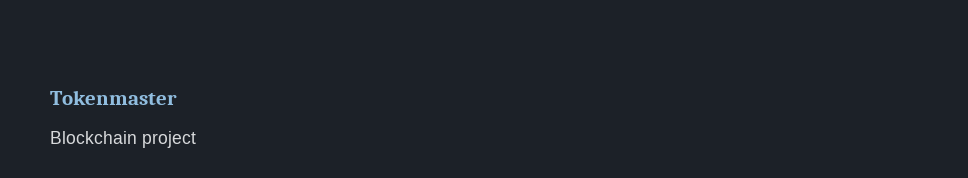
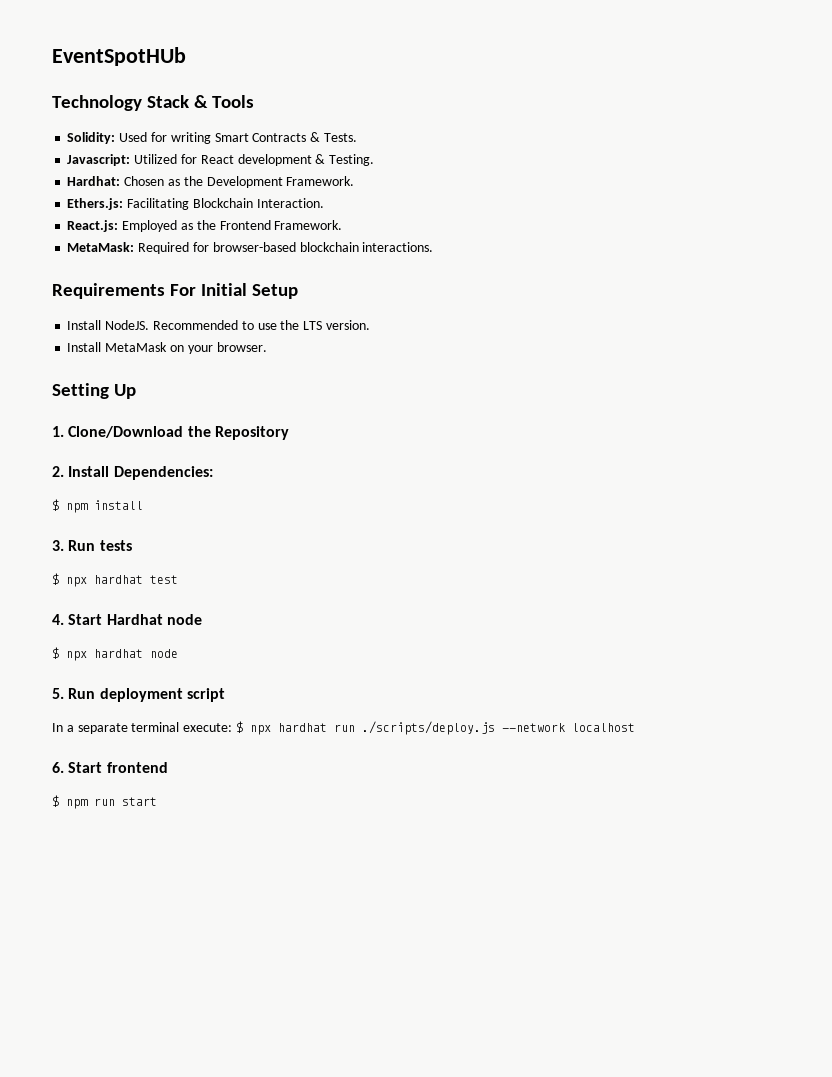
[50,90,177,105] [50,131,196,148] Tokenmaster // Blockchain project -> [52,47,186,66] [52,95,255,111] [67,132,357,144] [67,154,375,166] [67,176,355,188] [67,198,324,210] [67,220,343,232] [67,242,434,254] [52,283,299,299] [67,320,370,330] [67,342,267,354] [52,383,137,399] [52,426,289,440] [52,466,213,480] [52,499,143,513] [52,540,132,551] [52,573,178,587] [52,614,202,625] [52,647,178,661] [52,688,225,702] [52,721,635,735] [52,762,168,773] [52,795,157,809] EventSpotHUb // Technology Stack & Tools // Solidity: Used for writing Smart Contracts & Tests. // Javascript: Utilized for React development & Testing. // Hardhat: Chosen as the Development Framework. // Ethers.js: Facilitating Blockchain Interaction. // React.js: Employed as the Frontend Framework. // MetaMask: Required for browser-based blockchain interactions. // Requirements For Initial Setup // Install NodeJS. Recommended to use the LTS version. // Install MetaMask on your browser. // Setting Up // 1. Clone/Download the Repository // 2. Install Dependencies: // $ npm install // 3. Run tests // $ npx hardhat test // 4. Start Hardhat node // $ npx hardhat node // 5. Run deployment script // In a separate terminal execute: $ npx hardhat run ./scripts/deploy.js --network localhost // 6. Start frontend // $ npm run start

